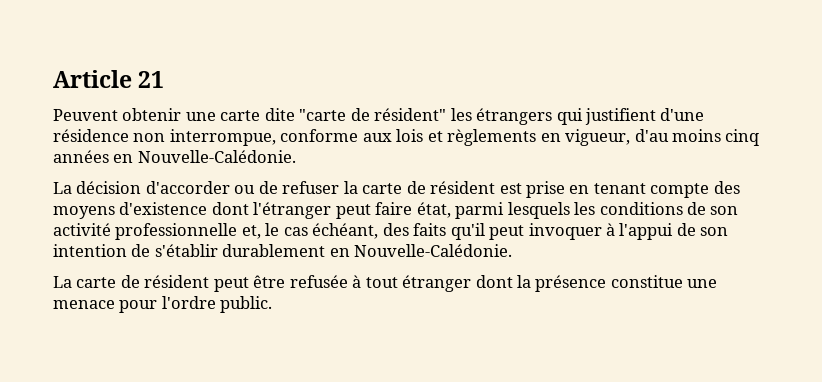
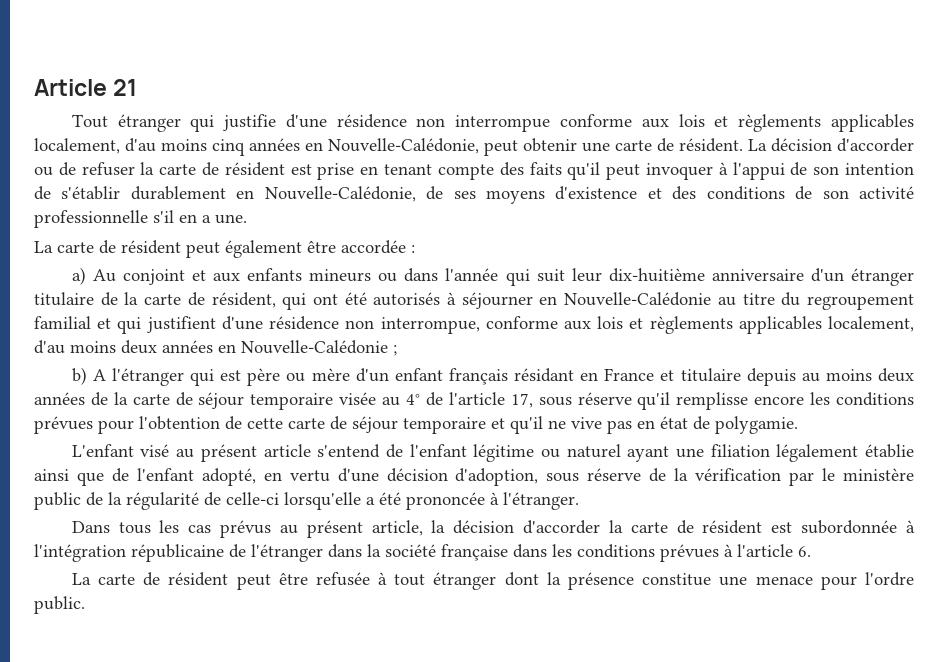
[53,108,705,125] [53,129,631,146] Peuvent obtenir une carte dite "carte de résident" les étrangers qui justifient d'une résidence non interrompue, conforme aux lois et règlements en vigueur, -> [71,114,915,132] [34,138,120,154] Tout étranger qui justifie d'une résidence non interrompue conforme aux lois et règlements applicables localement,
[137,150,296,163] Nouvelle-Calédonie. // -> [328,138,743,156] Nouvelle-Calédonie, peut obtenir une carte de résident.
[53,202,739,219] [53,223,409,240] moyens d'existence dont l'étranger peut faire état, parmi lesquels les conditions de son activité professionnelle et, le cas échéant, des -> (524, 169) none
[354,244,513,257] Nouvelle-Calédonie. -> [264,186,915,204] [34,210,247,228] [34,240,415,258] [71,267,915,286] [34,292,915,310] [34,316,914,334] [34,340,397,356] [71,367,915,386] [34,392,915,410] [34,416,798,434] [71,444,914,462] [34,468,915,486] [34,492,579,510] [71,520,916,538] [34,544,811,562] Nouvelle-Calédonie, de ses moyens d'existence et des conditions de son activité professionnelle s'il en a une. // La carte de résident peut également être accordée : // a) Au conjoint et aux enfants mineurs ou dans l'année qui suit leur dix-huitième anniversaire d'un étranger titulaire de la carte de résident, qui ont été autorisés à séjourner en Nouvelle-Calédonie au titre du regroupement familial et qui justifient d'une résidence non interrompue, conforme aux lois et règlements applicables localement, d'au moins deux années en Nouvelle-Calédonie ; // b) A l'étranger qui est père ou mère d'un enfant français résidant en France et titulaire depuis au moins deux années de la carte de séjour temporaire visée au 4° de l'article 17, sous réserve qu'il remplisse encore les conditions prévues pour l'obtention de cette carte de séjour temporaire et qu'il ne vive pas en état de polygamie. // L'enfant visé au présent article s'entend de l'enfant légitime ou naturel ayant une filiation légalement établie ainsi que de l'enfant adopté, en vertu d'une décision d'adoption, sous réserve de la vérification par le ministère public de la régularité de celle-ci lorsqu'elle a été prononcée à l'étranger. // Dans tous les cas prévus au présent article, la décision d'accorder la carte de résident est subordonnée à l'intégration républicaine de l'étranger dans la société française dans les conditions prévues à l'article 6.

